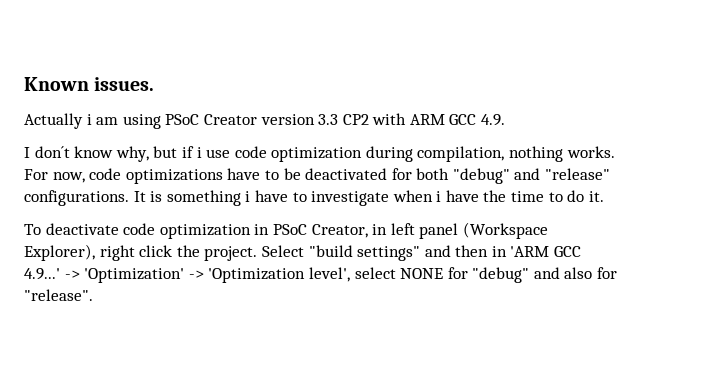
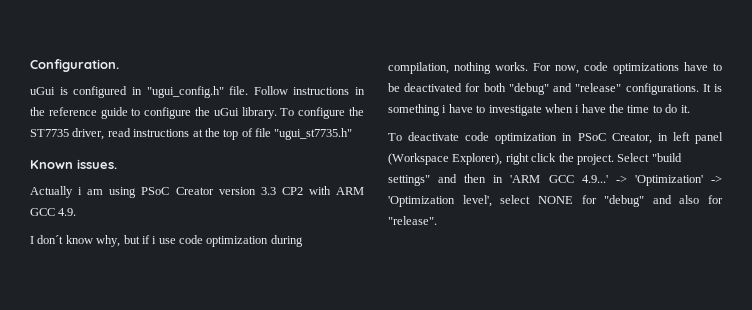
(24, 84) none -> [30,59,119,72] [30,86,365,98] [30,107,365,119] [30,128,353,140] Configuration. // uGui is configured in "ugui_config.h" file. Follow instructions in the reference guide to configure the uGui library. To configure the ST7735 driver, read instructions at the top of file "ugui_st7735.h" //

